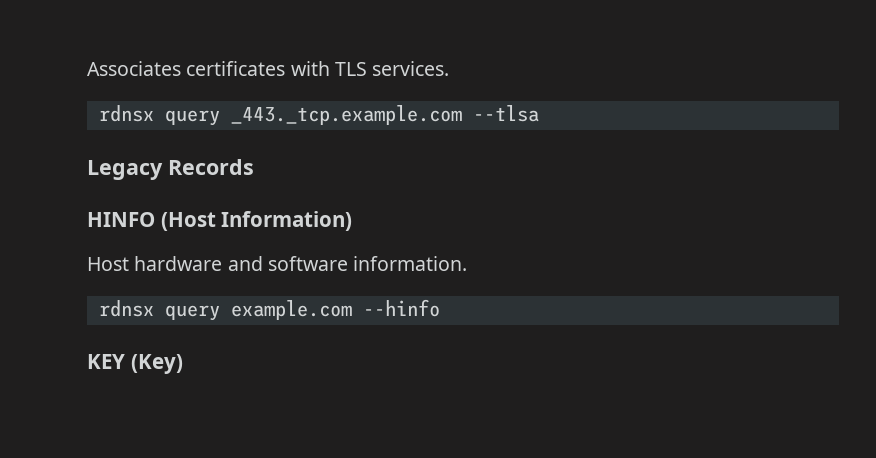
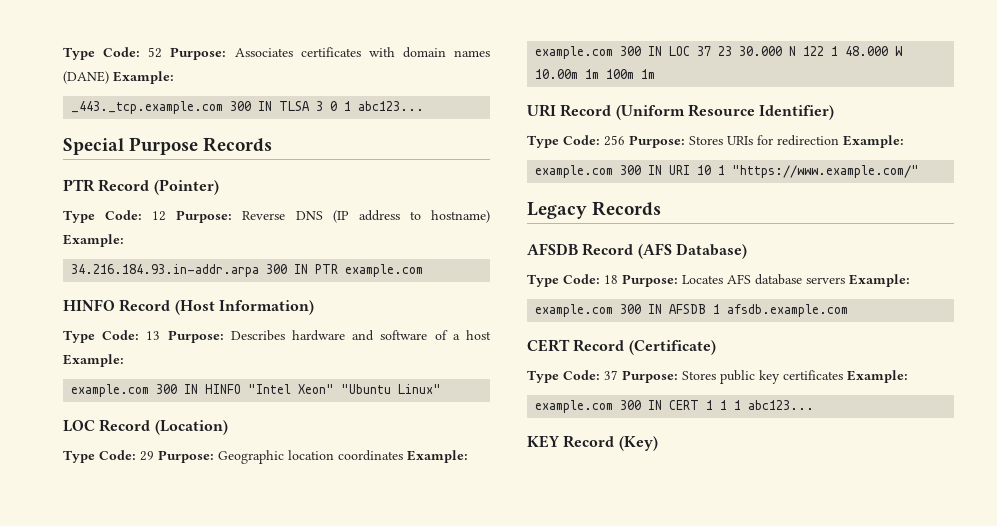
[87,61,450,76] [98,105,539,126] [87,159,254,180] [87,211,353,231] [87,256,468,271] [98,299,440,321] Associates certificates with TLS services. // rdnsx query _443._tcp.example.com --tlsa // Legacy Records // HINFO (Host Information) // Host hardware and software information. // rdnsx query example.com --hinfo -> [63,47,490,60] [63,71,174,84] [71,101,425,114] [63,137,273,155] [63,179,219,195] [63,210,490,223] [63,234,124,247] [71,264,424,277] [63,299,314,315] [63,330,491,343] [63,354,124,367] [71,384,442,397] [63,419,228,435] [63,450,468,464] [535,46,903,59] [535,69,656,79] [527,104,835,120] [527,135,904,148] [535,165,920,178] [527,201,662,219] [527,243,747,259] [527,274,910,287] [535,304,849,317] [527,339,716,355] [527,370,908,384] [535,400,815,413] Type Code: 52 Purpose: Associates certificates with domain names (DANE) Example: // _443._tcp.example.com 300 IN TLSA 3 0 1 abc123... // Special Purpose Records // PTR Record (Pointer) // Type Code: 12 Purpose: Reverse DNS (IP address to hostname) Example: // 34.216.184.93.in-addr.arpa 300 IN PTR example.com // HINFO Record (Host Information) // Type Code: 13 Purpose: Describes hardware and software of a host Example: // example.com 300 IN HINFO "Intel Xeon" "Ubuntu Linux" // LOC Record (Location) // Type Code: 29 Purpose: Geographic location coordinates Example: // example.com 300 IN LOC 37 23 30.000 N 122 1 48.000 W 10.00m 1m 100m 1m // URI Record (Uniform Resource Identifier) // Type Code: 256 Purpose: Stores URIs for redirection Example: // example.com 300 IN URI 10 1 "https://www.example.com/" // Legacy Records // AFSDB Record (AFS Database) // Type Code: 18 Purpose: Locates AFS database servers Example: // example.com 300 IN AFSDB 1 afsdb.example.com // CERT Record (Certificate) // Type Code: 37 Purpose: Stores public key certificates Example: // example.com 300 IN CERT 1 1 1 abc123...
(125, 361) none -> [563,435,615,448] Record

